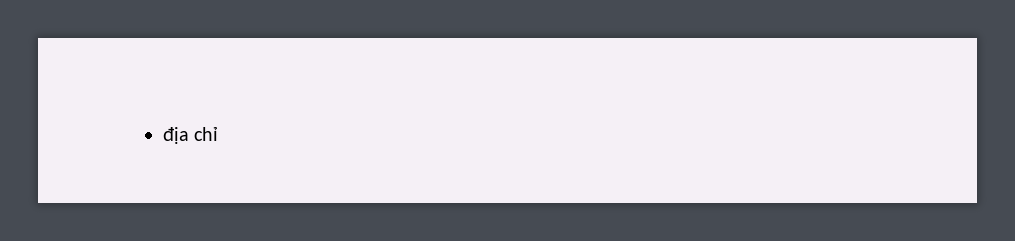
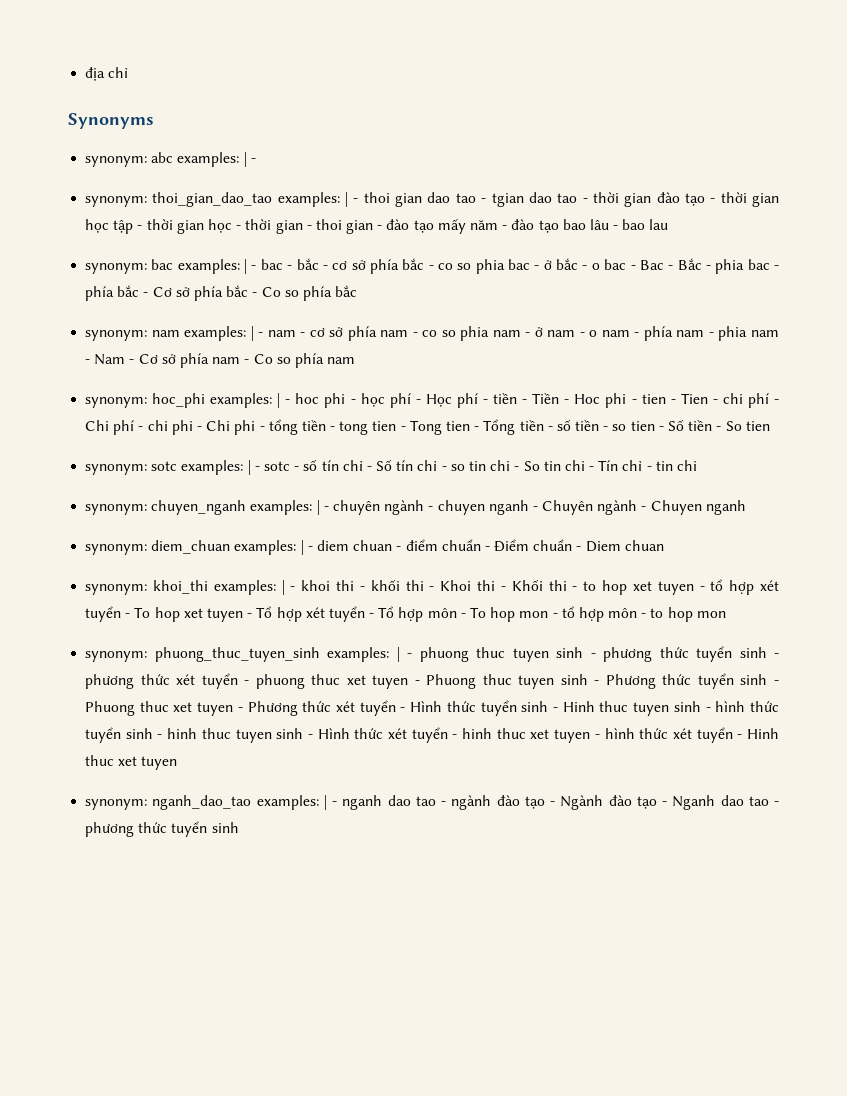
(219, 134) none -> [68,113,154,129] [85,152,256,167] [85,192,779,207] [85,218,669,234] [85,258,780,274] [85,285,358,301] [85,326,779,341] [85,353,356,368] [85,392,780,408] [85,419,770,435] [85,459,698,475] [85,500,746,515] [85,539,664,555] [85,579,779,595] [85,606,726,622] [85,646,780,662] [85,673,779,689] [85,700,779,716] [85,727,779,743] [85,755,178,770] [85,795,779,810] [85,821,239,837] // Synonyms // synonym: abc examples: | - // synonym: thoi_gian_dao_tao examples: | - thoi gian dao tao - tgian dao tao - thời gian đào tạo - thời gian học tập - thời gian học - thời gian - thoi gian - đào tạo mấy năm - đào tạo bao lâu - bao lau // synonym: bac examples: | - bac - bắc - cơ sở phía bắc - co so phia bac - ở bắc - o bac - Bac - Bắc - phia bac - phía bắc - Cơ sở phía bắc - Co so phía bắc // synonym: nam examples: | - nam - cơ sở phía nam - co so phia nam - ở nam - o nam - phía nam - phia nam - Nam - Cơ sở phía nam - Co so phía nam // synonym: hoc_phi examples: | - hoc phi - học phí - Học phí - tiền - Tiền - Hoc phi - tien - Tien - chi phí - Chi phí - chi phi - Chi phi - tổng tiền - tong tien - Tong tien - Tổng tiền - số tiền - so tien - Số tiền - So tien // synonym: sotc examples: | - sotc - số tín chỉ - Số tín chỉ - so tin chi - So tin chi - Tín chỉ - tin chi // synonym: chuyen_nganh examples: | - chuyên ngành - chuyen nganh - Chuyên ngành - Chuyen nganh // synonym: diem_chuan examples: | - diem chuan - điểm chuẩn - Điểm chuẩn - Diem chuan // synonym: khoi_thi examples: | - khoi thi - khối thi - Khoi thi - Khối thi - to hop xet tuyen - tổ hợp xét tuyển - To hop xet tuyen - Tổ hợp xét tuyển - Tổ hợp môn - To hop mon - tổ hợp môn - to hop mon // synonym: phuong_thuc_tuyen_sinh examples: | - phuong thuc tuyen sinh - phương thức tuyển sinh - phương thức xét tuyển - phuong thuc xet tuyen - Phuong thuc tuyen sinh - Phương thức tuyển sinh - Phuong thuc xet tuyen - Phương thức xét tuyển - Hình thức tuyển sinh - Hinh thuc tuyen sinh - hình thức tuyển sinh - hinh thuc tuyen sinh - Hình thức xét tuyển - hinh thuc xet tuyen - hình thức xét tuyển - Hinh thuc xet tuyen // synonym: nganh_dao_tao examples: | - nganh dao tao - ngành đào tạo - Ngành đào tạo - Nganh dao tao - phương thức tuyển sinh

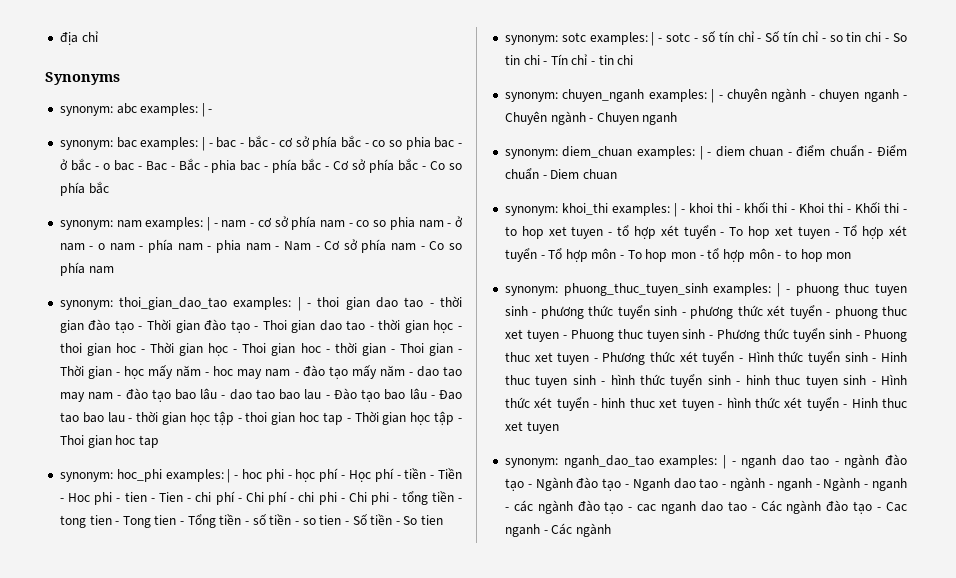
[85,192,779,207] [85,218,669,234] // synonym: thoi_gian_dao_tao examples: | - thoi gian dao tao - tgian dao tao - thời gian đào tạo - thời gian học tập - thời gian học - thời gian - thoi gian - đào tạo mấy năm - đào tạo bao lâu - bao lau -> (213, 111) none
(356, 360) none -> [59,296,462,311] [59,319,463,333] [59,342,462,356] [59,365,462,379] [59,388,462,402] [59,411,462,425] [59,435,159,448] // synonym: thoi_gian_dao_tao examples: | - thoi gian dao tao - thời gian đào tạo - Thời gian đào tạo - Thoi gian dao tao - thời gian học - thoi gian hoc - Thời gian học - Thoi gian hoc - thời gian - Thoi gian - Thời gian - học mấy năm - hoc may nam - đào tạo mấy năm - dao tao may nam - đào tạo bao lâu - dao tao bao lau - Đào tạo bao lâu - Đao tao bao lau - thời gian học tập - thoi gian hoc tap - Thời gian học tập - Thoi gian hoc tap
[85,821,239,837] phương thức tuyển sinh -> [730,477,907,491] [504,500,907,514] [504,523,611,537] ngành - nganh - Ngành - nganh - các ngành đào tạo - cac nganh dao tao - Các ngành đào tạo - Cac nganh - Các ngành

